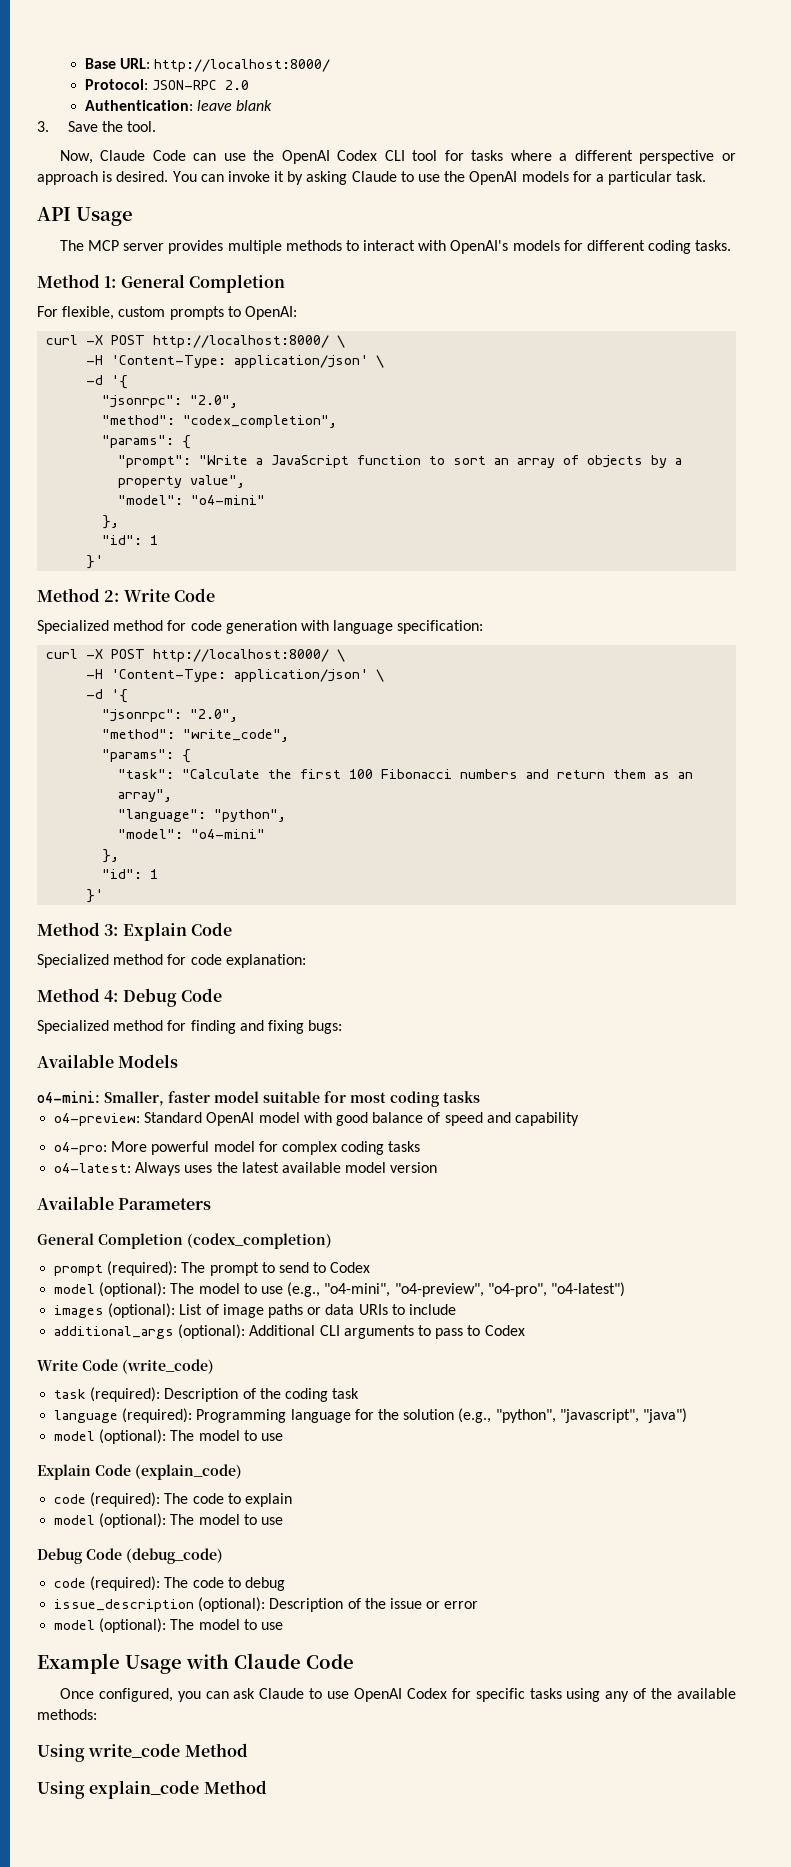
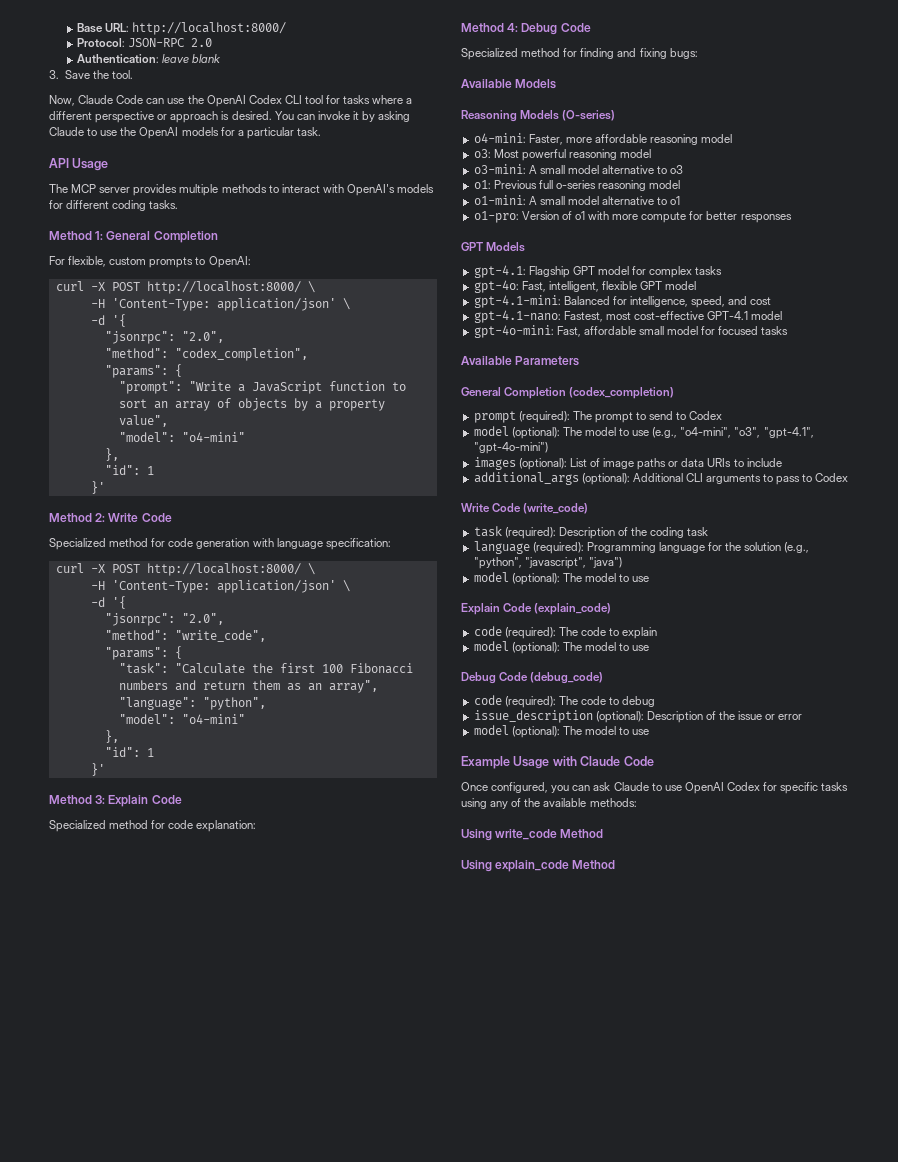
[37,1091,480,1107] [54,1112,579,1126] [54,1141,210,1155] o4-mini: Smaller, faster model suitable for most coding tasks // o4-preview: Standard OpenAI model with good balance of speed and capability // o4-pro: More powerful -> [461,110,616,122] [473,133,733,145] [473,149,652,161] [473,164,684,174] [473,180,681,191] [473,195,681,205] [473,211,792,223] [461,242,526,252] [473,265,595,278] Reasoning Models (O-series) // o4-mini: Faster, more affordable reasoning model // o3: Most powerful reasoning model // o3-mini: A small model alternative to o3 // o1: Previous full o-series reasoning model // o1-mini: A small model alternative to o1 // o1-pro: Version of o1 with more compute for better responses // GPT Models // gpt-4.1: Flagship GPT
[341,1141,421,1155] [54,1162,438,1176] coding tasks // o4-latest: Always uses the latest available model version -> [695,266,723,275] [473,280,697,293] [473,295,772,308] [473,310,783,323] [473,325,789,338] tasks // gpt-4o: Fast, intelligent, flexible GPT model // gpt-4.1-mini: Balanced for intelligence, speed, and cost // gpt-4.1-nano: Fastest, most cost-effective GPT-4.1 model // gpt-4o-mini: Fast, affordable small model for focused tasks
[394,1282,625,1297] "o4-preview", "o4-pro", "o4-latest") -> [734,427,814,439] [473,442,548,454] "o3", "gpt-4.1", "gpt-4o-mini")

